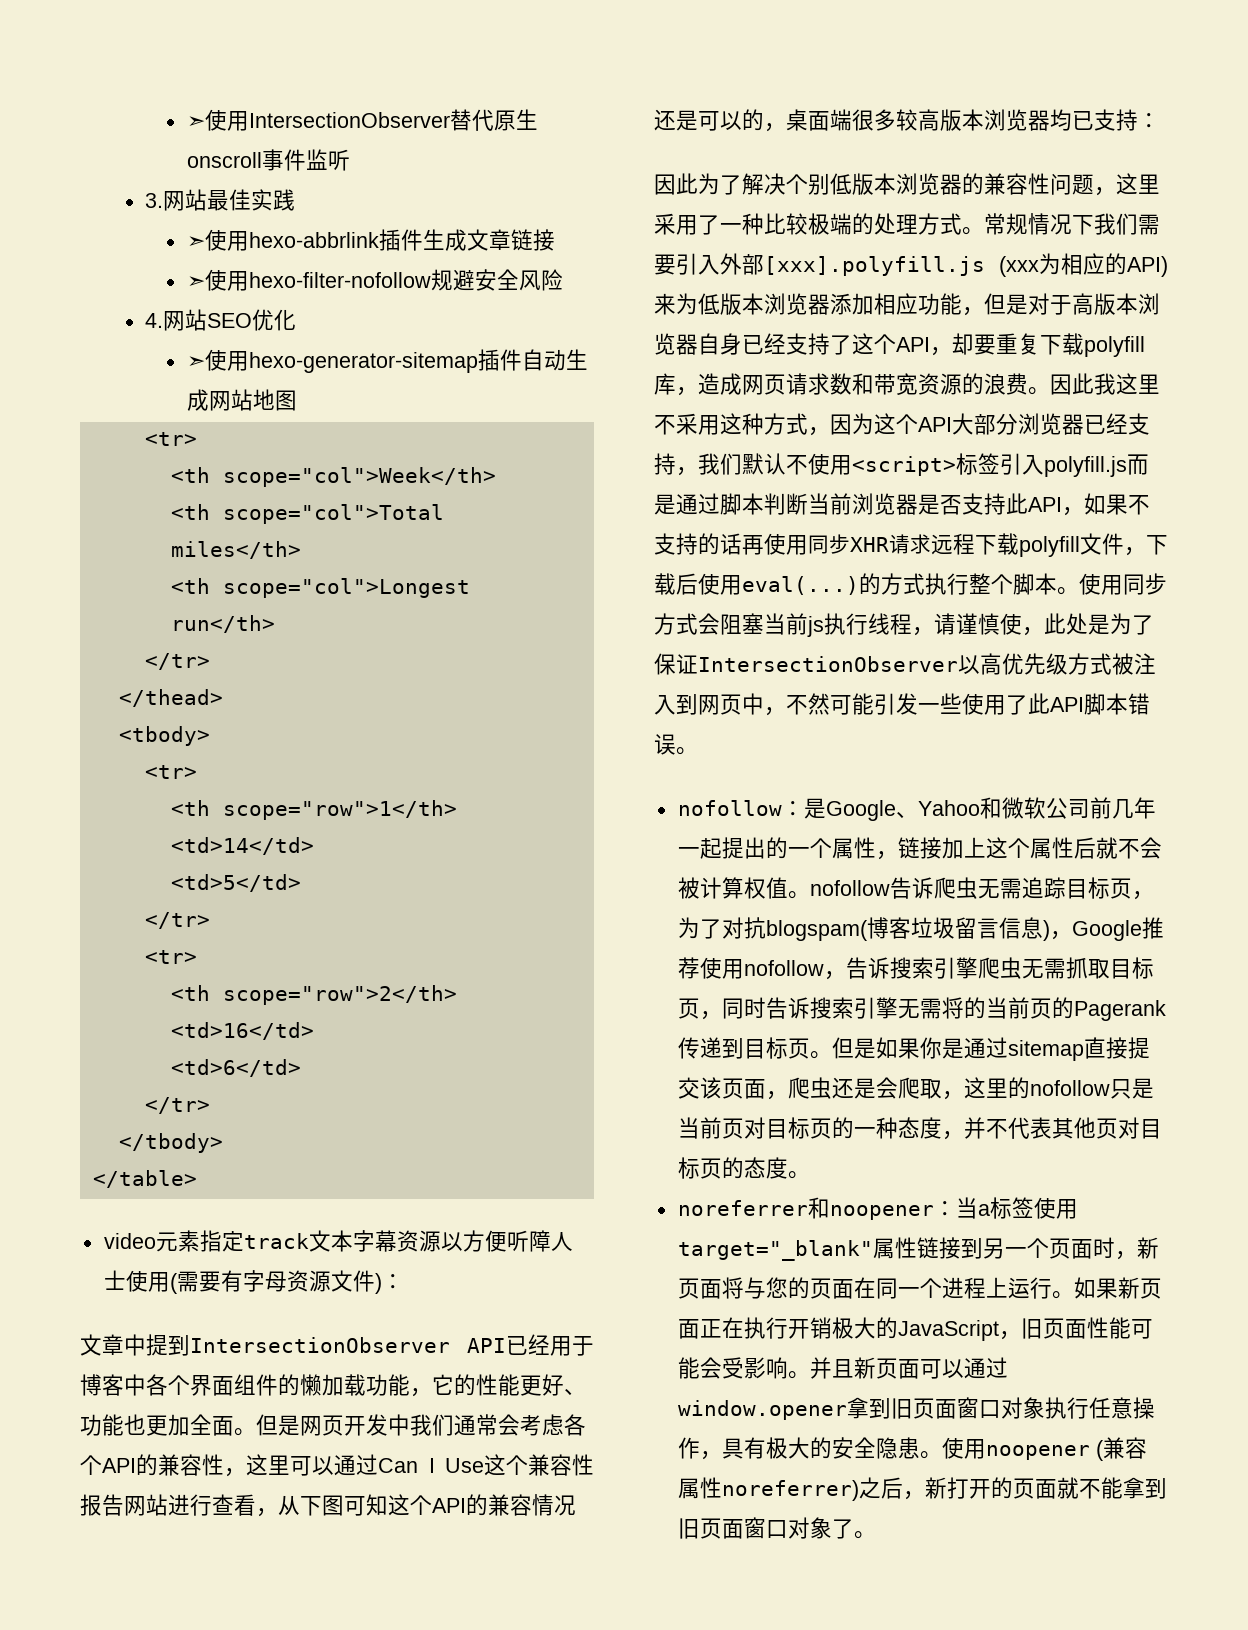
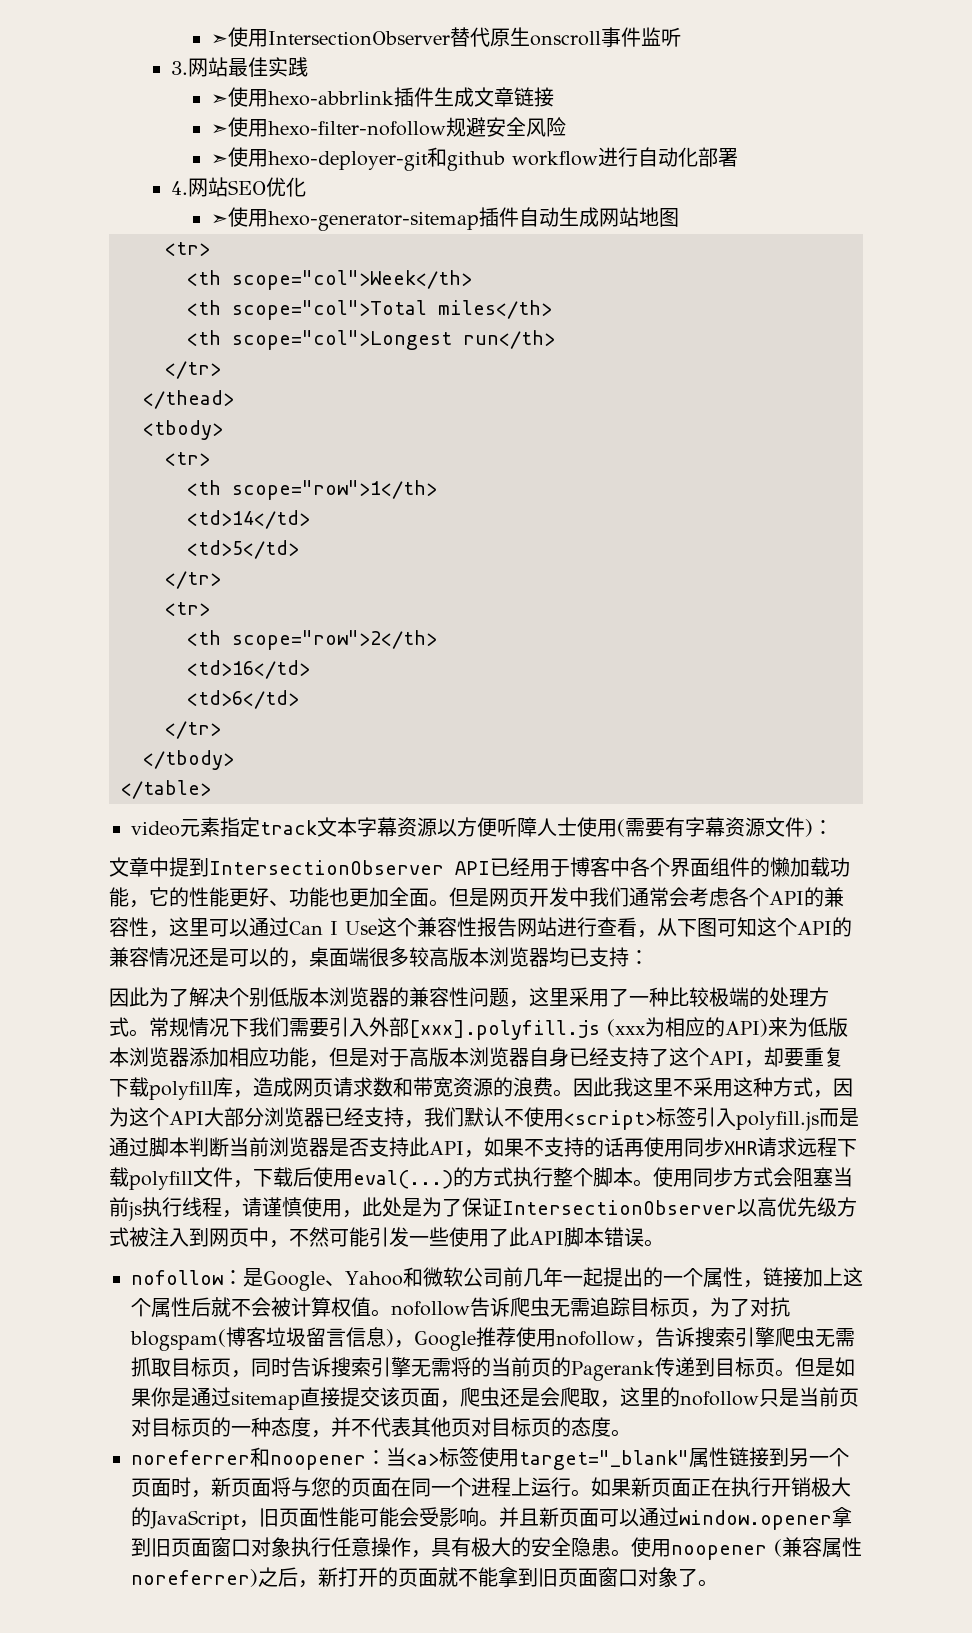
(563, 280) none -> [210,147,738,171] // ➣使用hexo-deployer-git和github workflow进行自动化部署
[264,1271,287,1292] 母 -> [705,817,725,837] 幕
(1022, 624) none -> [322,1199,342,1217] 用
[977,1204,990,1216] a -> [406,1453,439,1466] <a>

